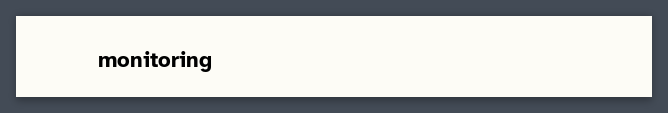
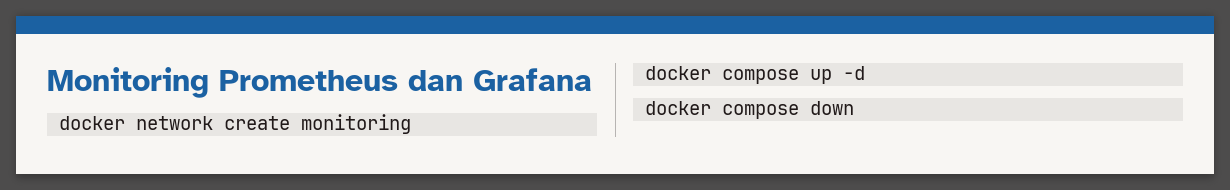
[98,51,212,72] monitoring -> [47,67,592,98] [59,114,412,134] [645,66,866,84] [645,101,855,119] Monitoring Prometheus dan Grafana // docker network create monitoring // docker compose up -d // docker compose down

